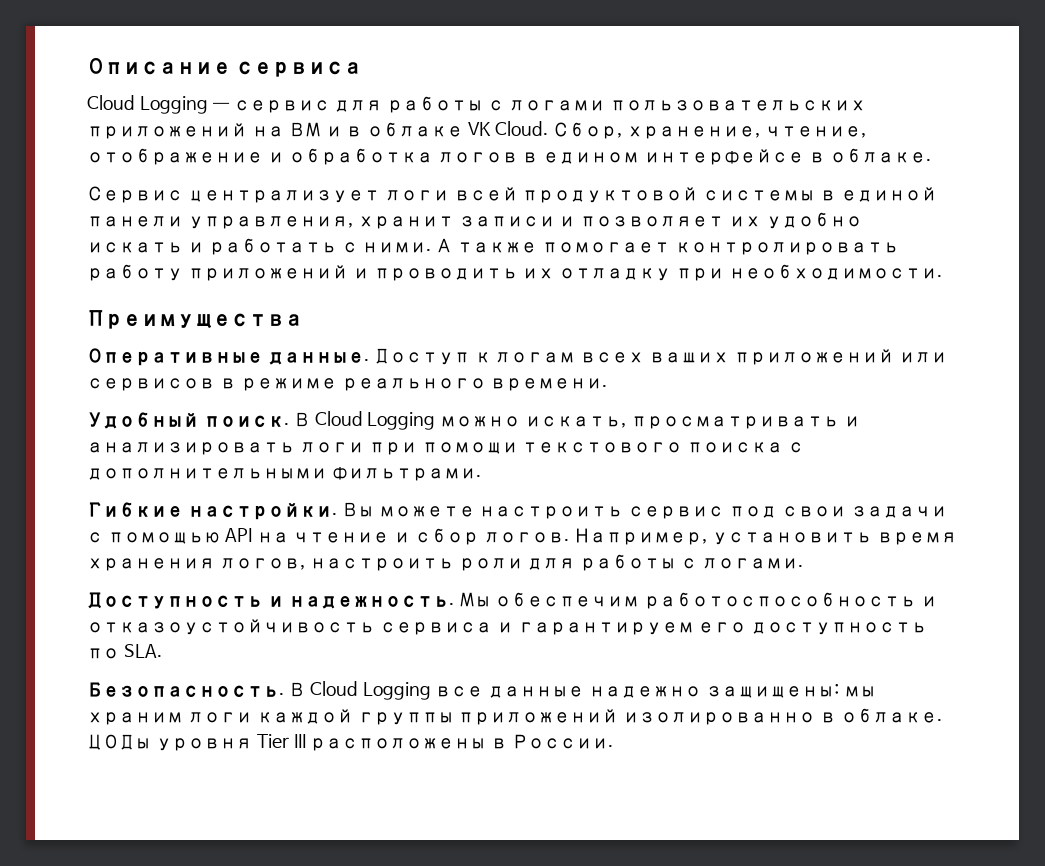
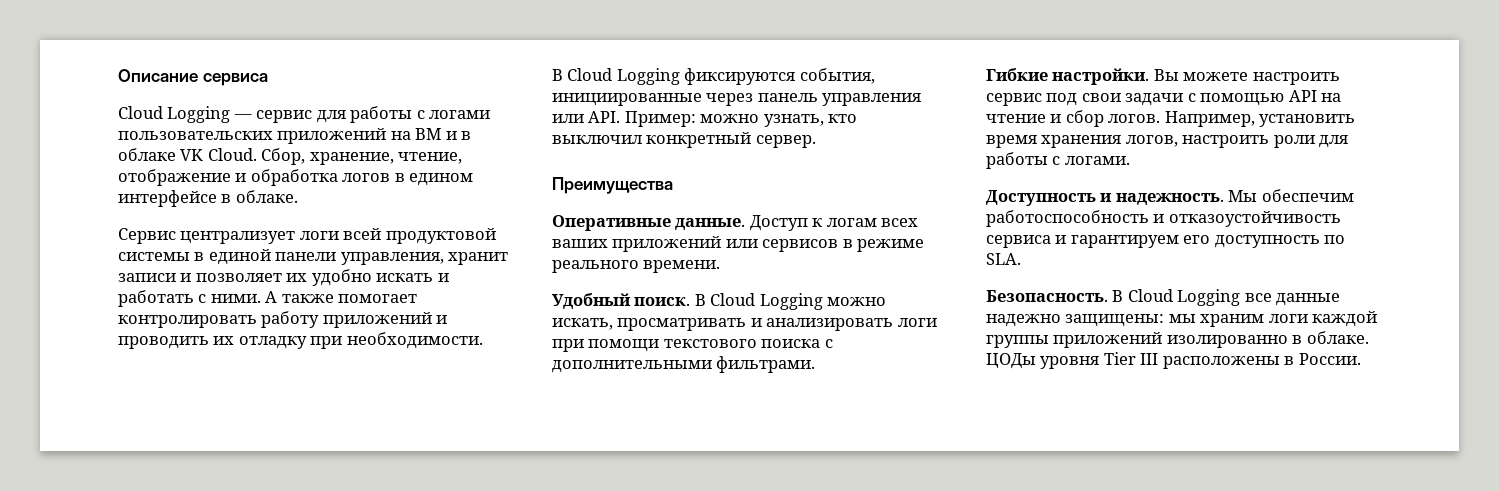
(943, 272) none -> [552,68,875,85] [552,93,922,106] [552,111,858,127] [552,132,816,148] // В Cloud Logging фиксируются события, инициированные через панель управления или API. Пример: можно узнать, кто выключил конкретный сервер.

